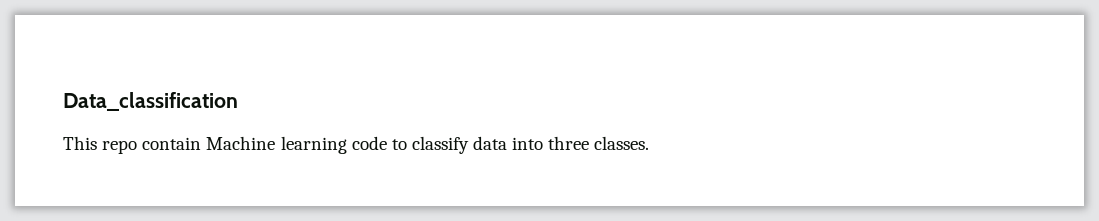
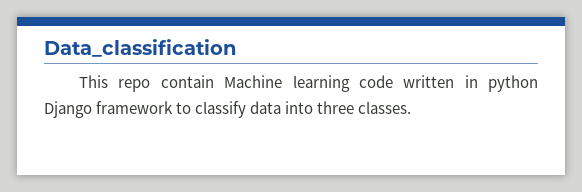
(387, 143) none -> [403,75,539,92] [44,101,174,118] written in python Django framework

